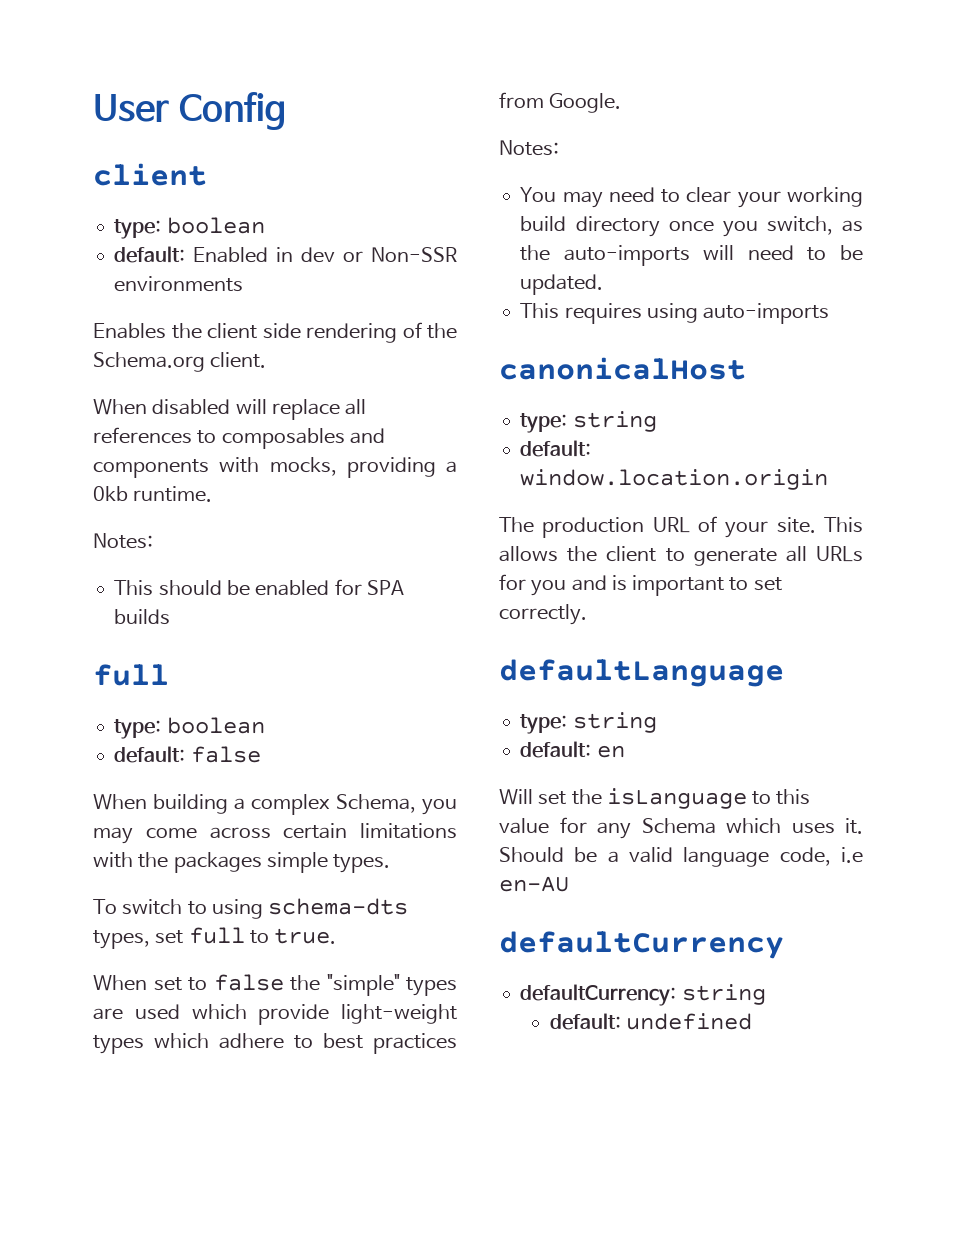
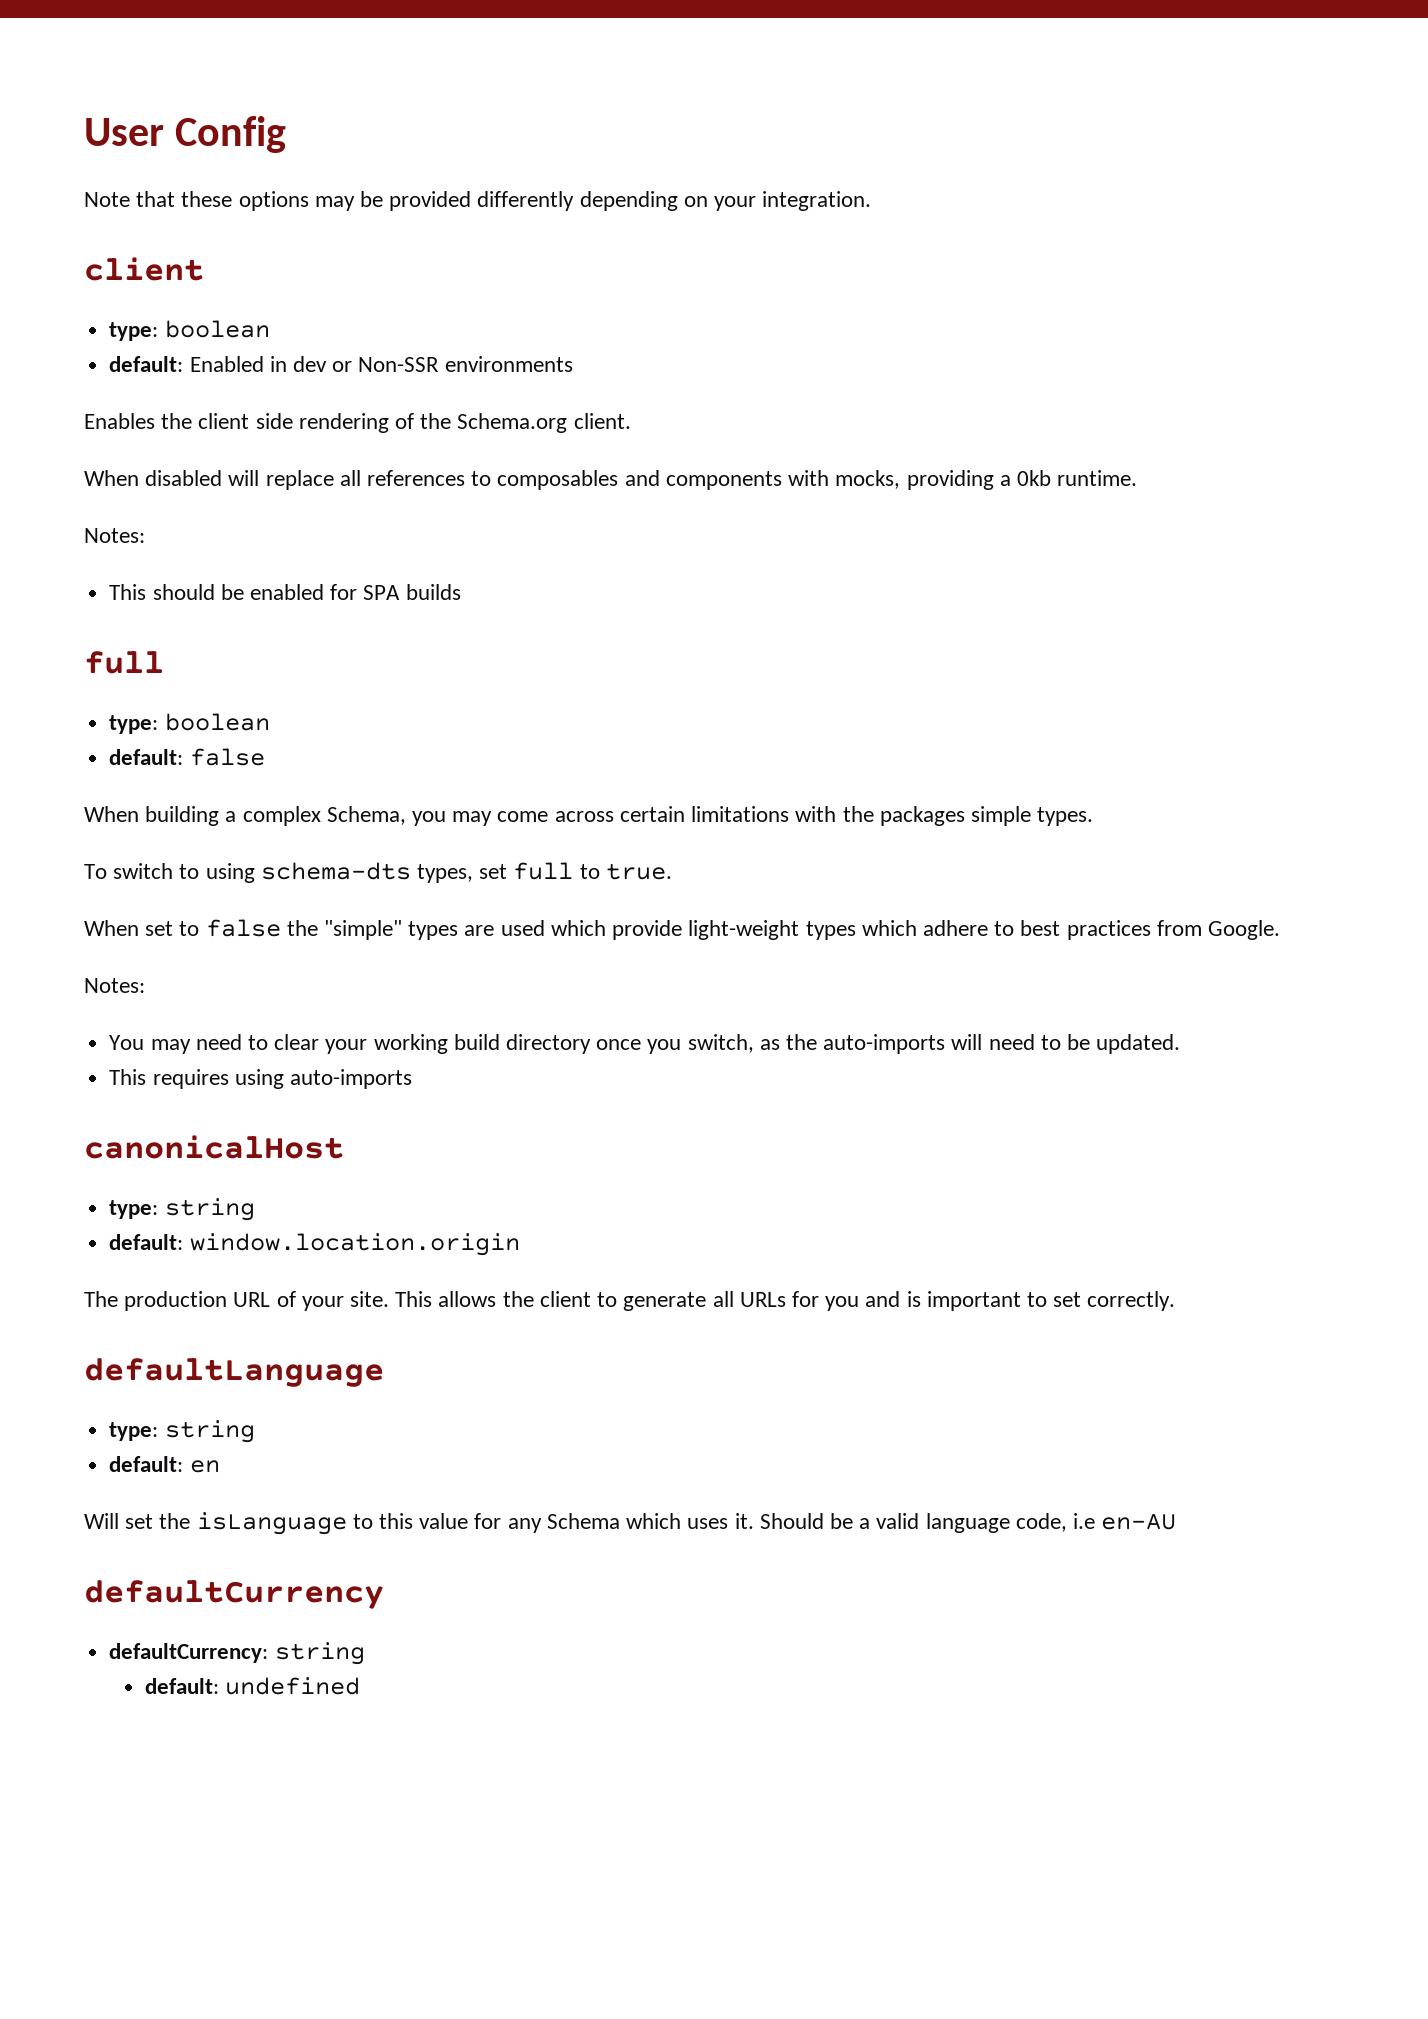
(286, 111) none -> [84,191,872,211] // Note that these options may be provided differently depending on your integration.

